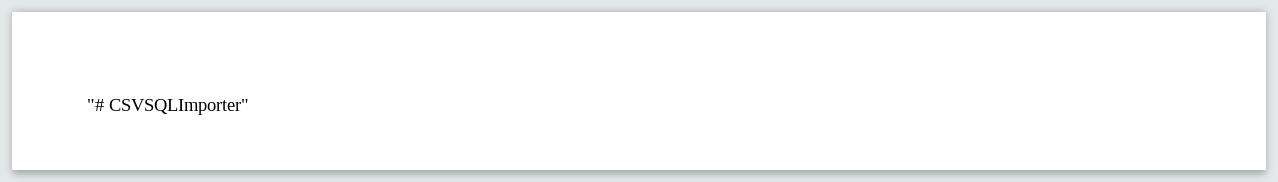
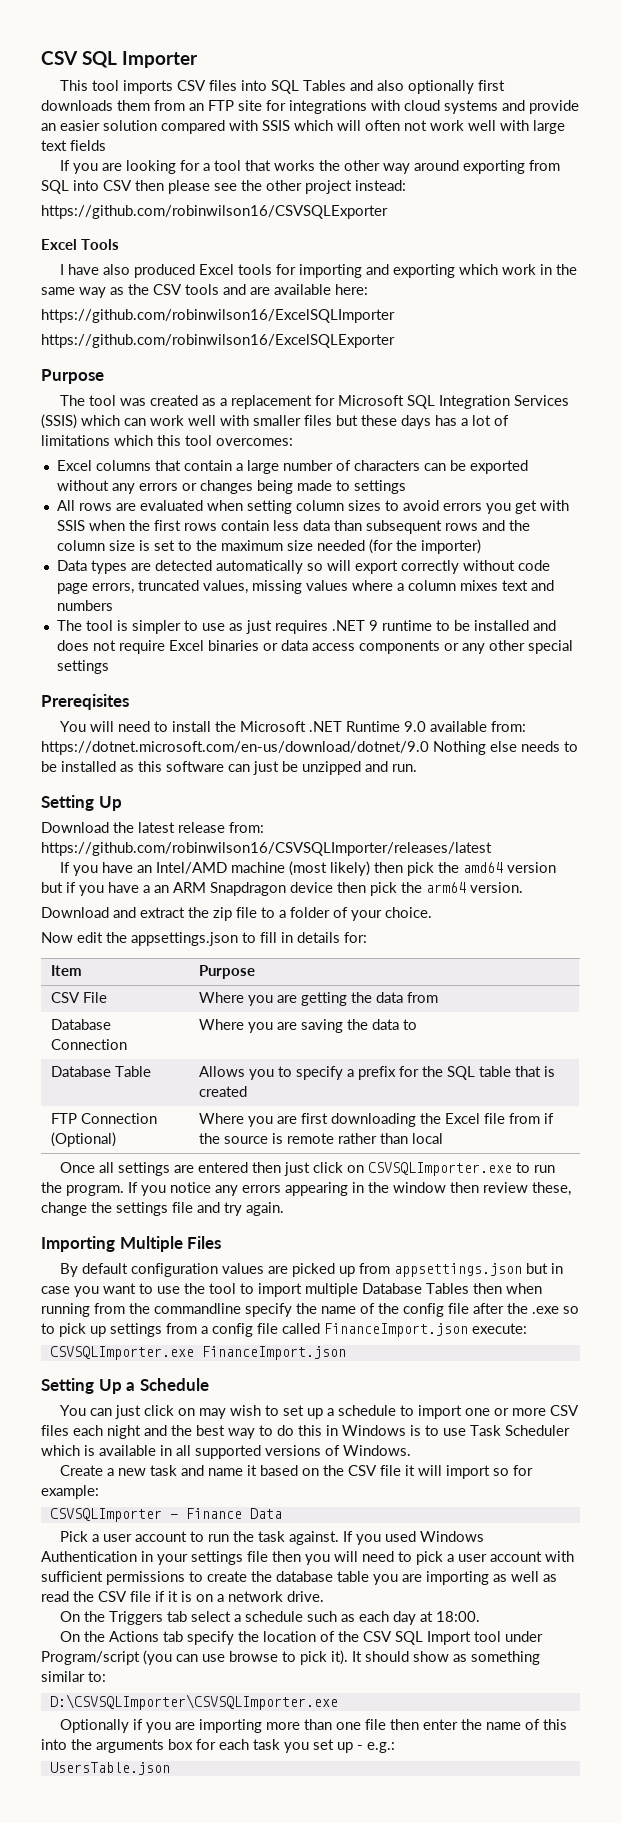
[87,99,249,115] "# CSVSQLImporter" -> [41,51,198,68] [60,80,506,94] [41,100,579,114] [41,120,565,134] [41,140,106,151] [60,160,561,174] [41,180,406,194] [41,205,388,219] [41,239,119,250] [60,264,578,278] [41,284,368,298] [41,309,395,323] [41,334,395,348] [41,369,104,384] [60,395,570,409] [41,414,509,429] [41,435,293,446] [56,460,528,474] [56,480,406,494] [56,500,569,514] [56,520,530,534] [56,539,481,554] [56,560,550,574] [56,580,554,594] [56,600,113,611] [56,620,556,634] [56,640,573,654] [56,660,109,674] [41,694,129,710] [60,721,527,732] [41,741,578,755] [41,761,417,775] [41,795,122,811] [41,822,264,833] [41,842,492,856] [60,861,557,876] [41,882,523,896] [41,907,432,921] [41,932,367,946] [51,965,83,976] [199,965,256,979] [51,992,108,1003] [199,992,439,1006] [51,1019,112,1030] [51,1039,128,1050] [199,1019,418,1033] [51,1066,152,1077] [199,1066,556,1080] [199,1086,248,1097] [51,1113,158,1124] [51,1132,117,1147] [199,1113,555,1127] [199,1133,444,1144] [60,1162,556,1176] [41,1182,571,1196] [41,1202,284,1216] [41,1236,222,1252] [60,1263,564,1277] [41,1283,542,1297] [41,1303,579,1317] [41,1323,527,1337] [49,1346,346,1360] [41,1378,209,1394] [60,1405,580,1419] [41,1425,570,1439] [41,1445,411,1459] [60,1465,534,1479] [41,1485,99,1499] [49,1508,282,1522] [60,1531,485,1545] [41,1551,574,1565] [41,1571,557,1585] [41,1591,324,1602] [60,1611,481,1625] [60,1631,544,1645] [41,1650,540,1665] [41,1671,106,1682] [49,1694,338,1710] [60,1719,568,1733] [41,1739,395,1753] [49,1762,170,1775] CSV SQL Importer // This tool imports CSV files into SQL Tables and also optionally first downloads them from an FTP site for integrations with cloud systems and provide an easier solution compared with SSIS which will often not work well with large text fields // If you are looking for a tool that works the other way around exporting from SQL into CSV then please see the other project instead: // https://github.com/robinwilson16/CSVSQLExporter // Excel Tools // I have also produced Excel tools for importing and exporting which work in the same way as the CSV tools and are available here: // https://github.com/robinwilson16/ExcelSQLImporter // https://github.com/robinwilson16/ExcelSQLExporter // Purpose // The tool was created as a replacement for Microsoft SQL Integration Services (SSIS) which can work well with smaller files but these days has a lot of limitations which this tool overcomes: // Excel columns that contain a large number of characters can be exported without any errors or changes being made to settings // All rows are evaluated when setting column sizes to avoid errors you get with SSIS when the first rows contain less data than subsequent rows and the column size is set to the maximum size needed (for the importer) // Data types are detected automatically so will export correctly without code page errors, truncated values, missing values where a column mixes text and numbers // The tool is simpler to use as just requires .NET 9 runtime to be installed and does not require Excel binaries or data access components or any other special settings // Prereqisites // You will need to install the Microsoft .NET Runtime 9.0 available from: https://dotnet.microsoft.com/en-us/download/dotnet/9.0 Nothing else needs to be installed as this software can just be unzipped and run. // Setting Up // Download the latest release from: https://github.com/robinwilson16/CSVSQLImporter/releases/latest // If you have an Intel/AMD machine (most likely) then pick the amd64 version but if you have a an ARM Snapdragon device then pick the arm64 version. // Download and extract the zip file to a folder of your choice. // Now edit the appsettings.json to fill in details for: // Item | Purpose // CSV File | Where you are getting the data from // Database Connection | Where you are saving the data to // Database Table | Allows you to specify a prefix for the SQL table that is created // FTP Connection (Optional) | Where you are first downloading the Excel file from if the source is remote rather than local // Once all settings are entered then just click on CSVSQLImporter.exe to run the program. If you notice any errors appearing in the window then review these, change the settings file and try again. // Importing Multiple Files // By default configuration values are picked up from appsettings.json but in case you want to use the tool to import multiple Database Tables then when running from the commandline specify the name of the config file after the .exe so to pick up settings from a config file called FinanceImport.json execute: // CSVSQLImporter.exe FinanceImport.json // Setting Up a Schedule // You can just click on may wish to set up a schedule to import one or more CSV files each night and the best way to do this in Windows is to use Task Scheduler which is available in all supported versions of Windows. // Create a new task and name it based on the CSV file it will import so for example: // CSVSQLImporter - Finance Data // Pick a user account to run the task against. If you used Windows Authentication in your settings file then you will need to pick a user account with sufficient permissions to create the database table you are importing as well as read the CSV file if it is on a network drive. // On the Triggers tab select a schedule such as each day at 18:00. // On the Actions tab specify the location of the CSV SQL Import tool under Program/script (you can use browse to pick it). It should show as something similar to: // D:\CSVSQLImporter\CSVSQLImporter.exe // Optionally if you are importing more than one file then enter the name of this into the arguments box for each task you set up - e.g.: // UsersTable.json

